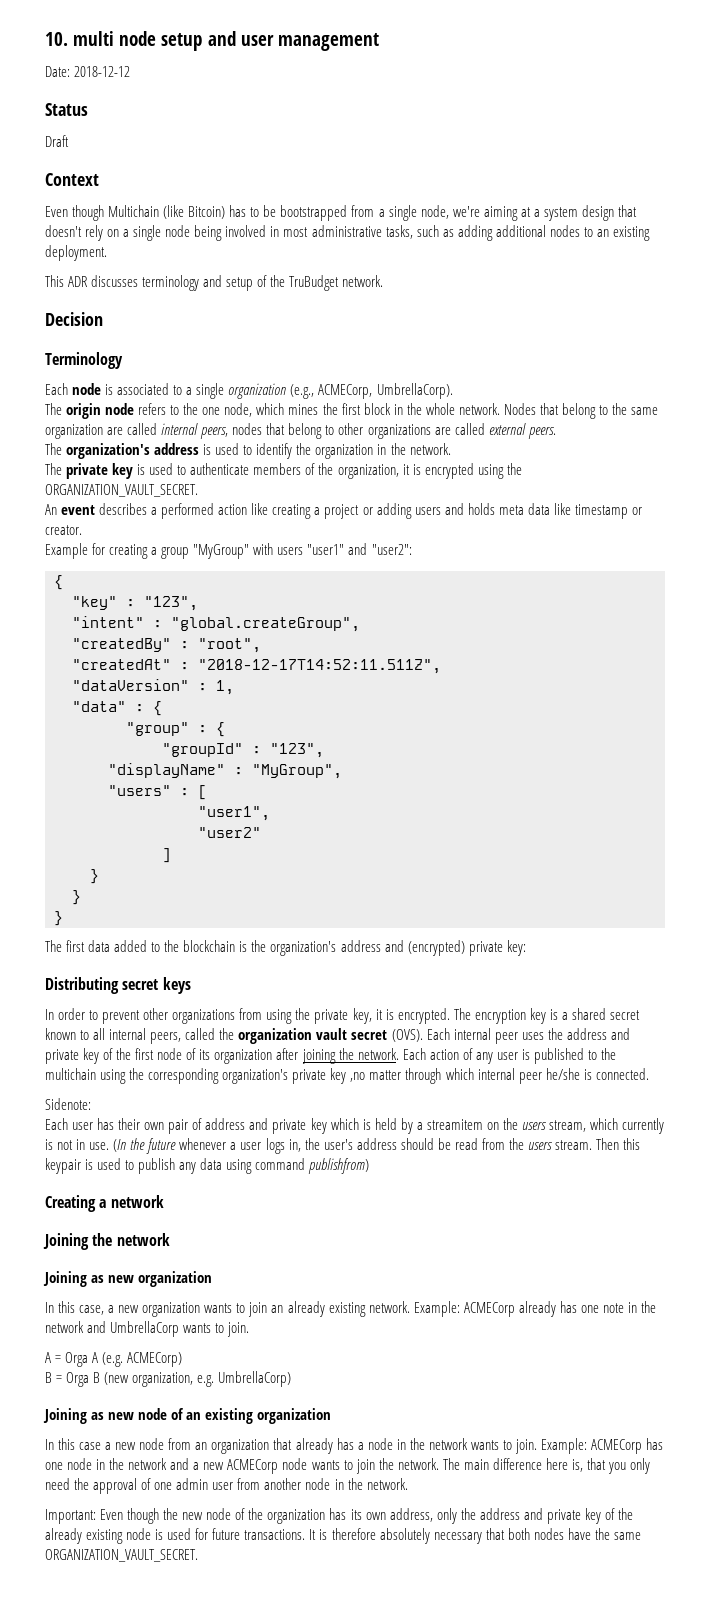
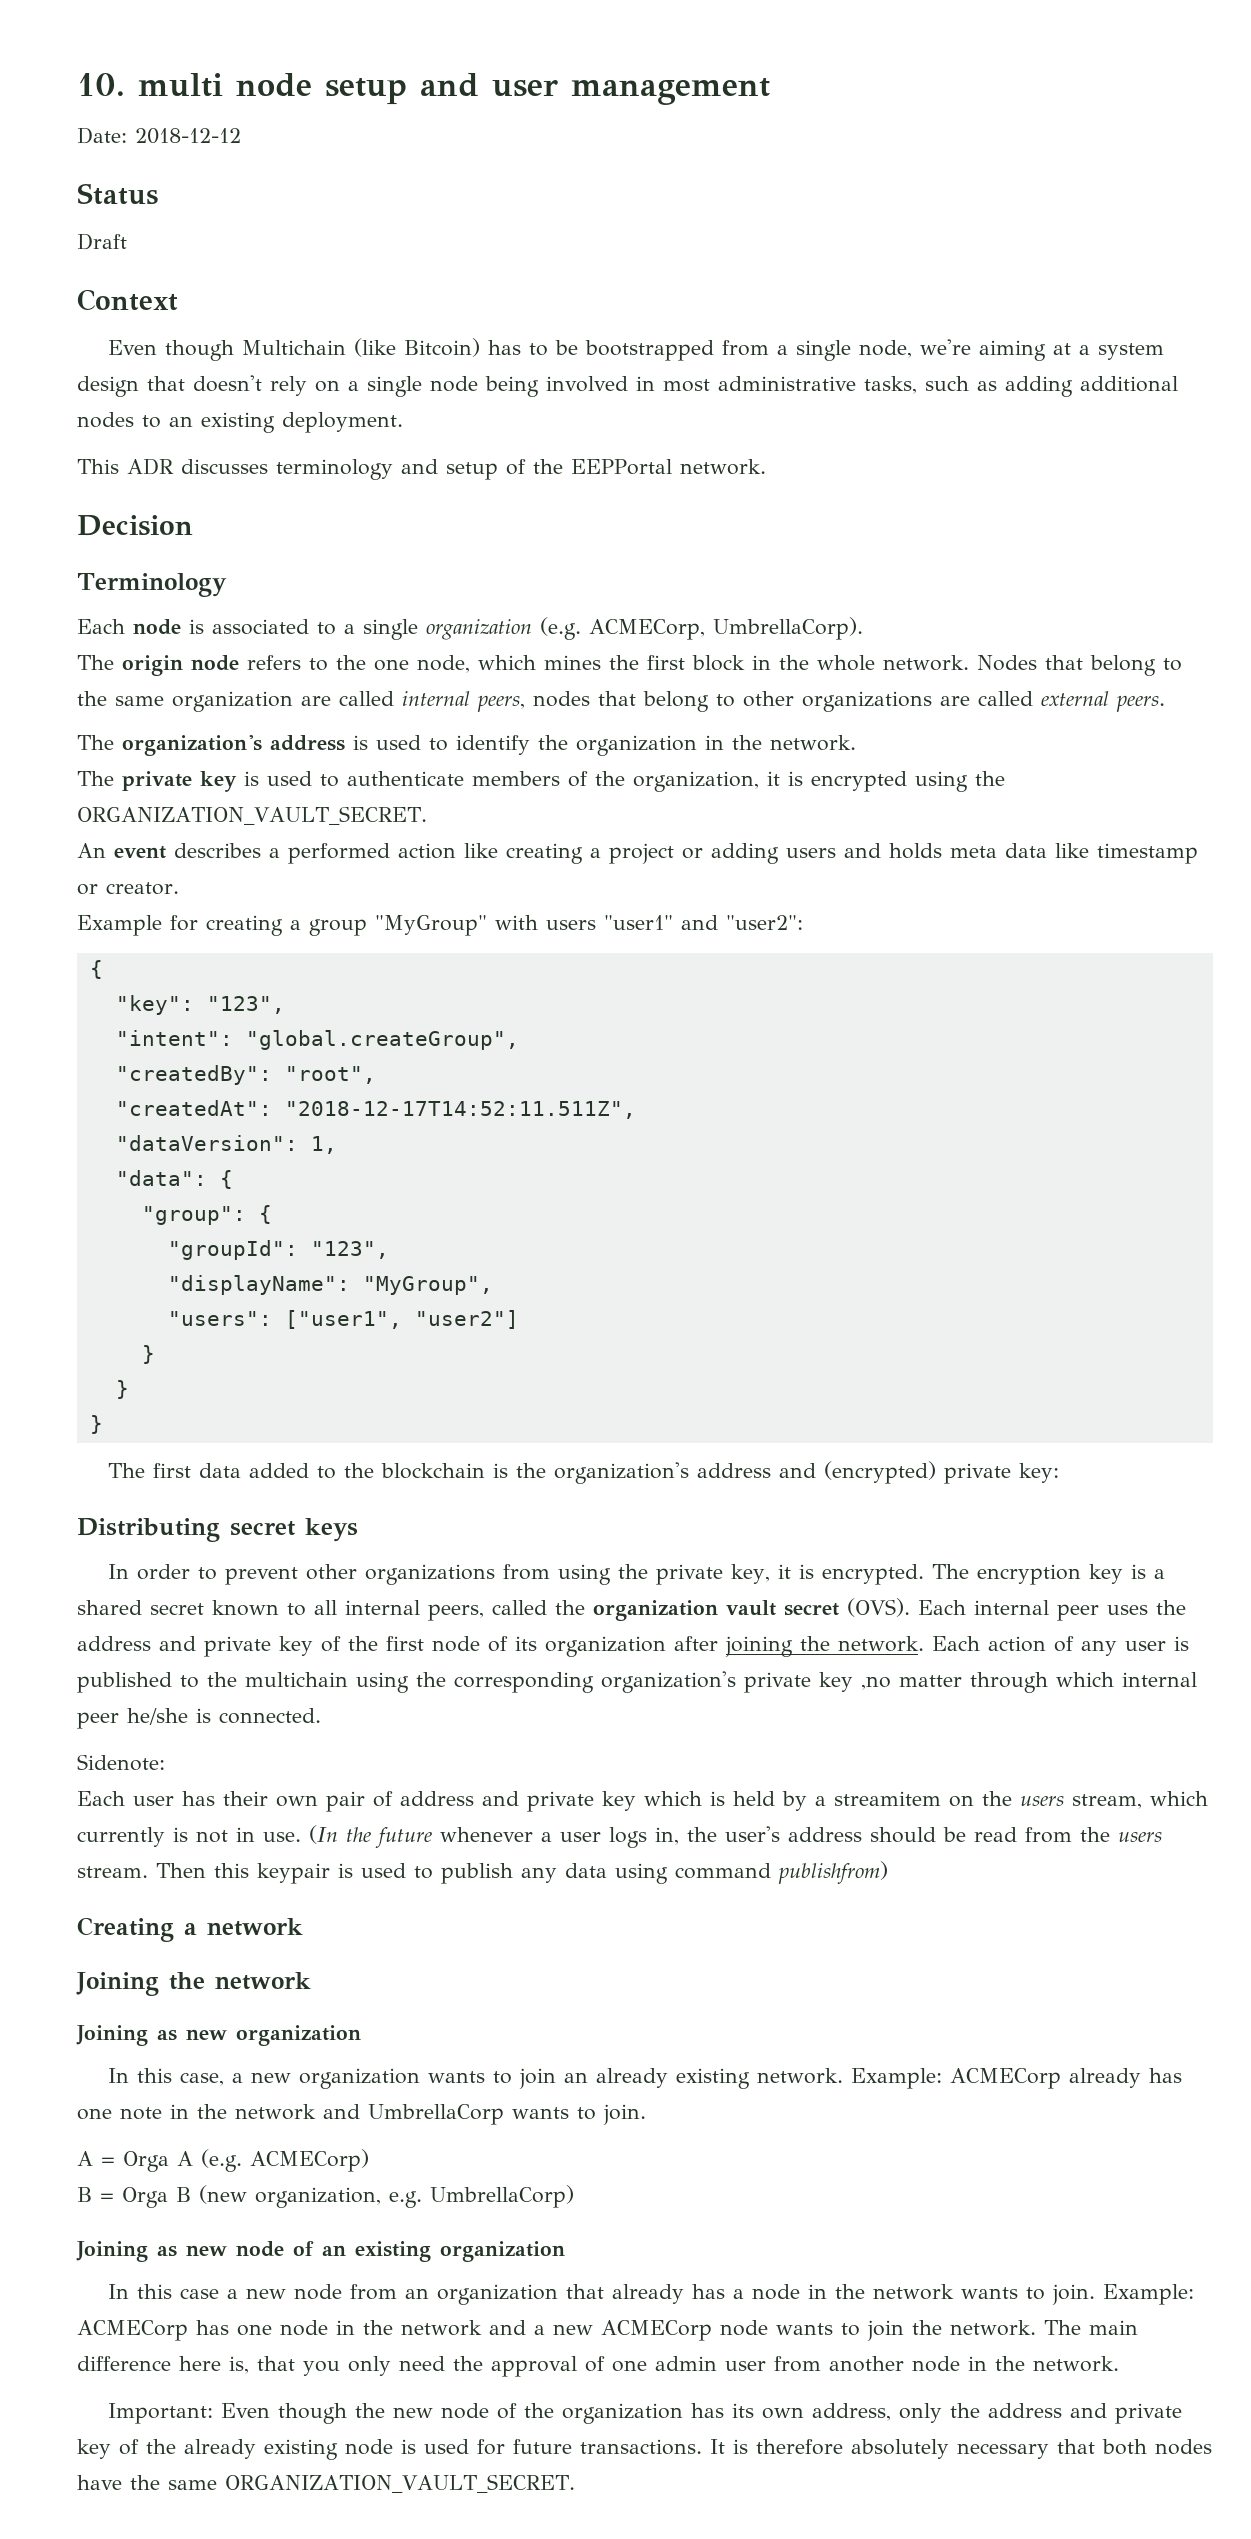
[289,275,340,291] TruBudget -> [571,459,672,475] EEPPortal
[290,384,315,399] (e.g., -> [540,617,581,640] (e.g.
[72,596,198,611] [72,616,162,628] "key" : "123", // "intent" : -> [115,995,285,1015] [115,1030,233,1046] "key": "123", // "intent":
[72,638,189,652] "createdBy" : -> [115,1065,272,1085] "createdBy":
[72,659,189,670] "createdAt" : -> [115,1100,272,1116] "createdAt":
[72,679,207,691] "dataVersion" : -> [115,1135,298,1151] "dataVersion":
[72,701,162,716] [126,722,225,737] [162,743,324,758] [108,763,243,778] "data" : { // "group" : { // "groupId" : "123", // "displayName" : -> [115,1170,233,1189] [141,1205,272,1225] [167,1240,389,1260] [167,1275,350,1295] "data": { // "group": { // "groupId": "123", // "displayName":
[108,785,207,800] [198,806,270,821] [198,827,261,838] [162,848,171,863] "users" : [ // "user1", // "user2" // ] -> [167,1310,519,1329] "users": ["user1", "user2"]

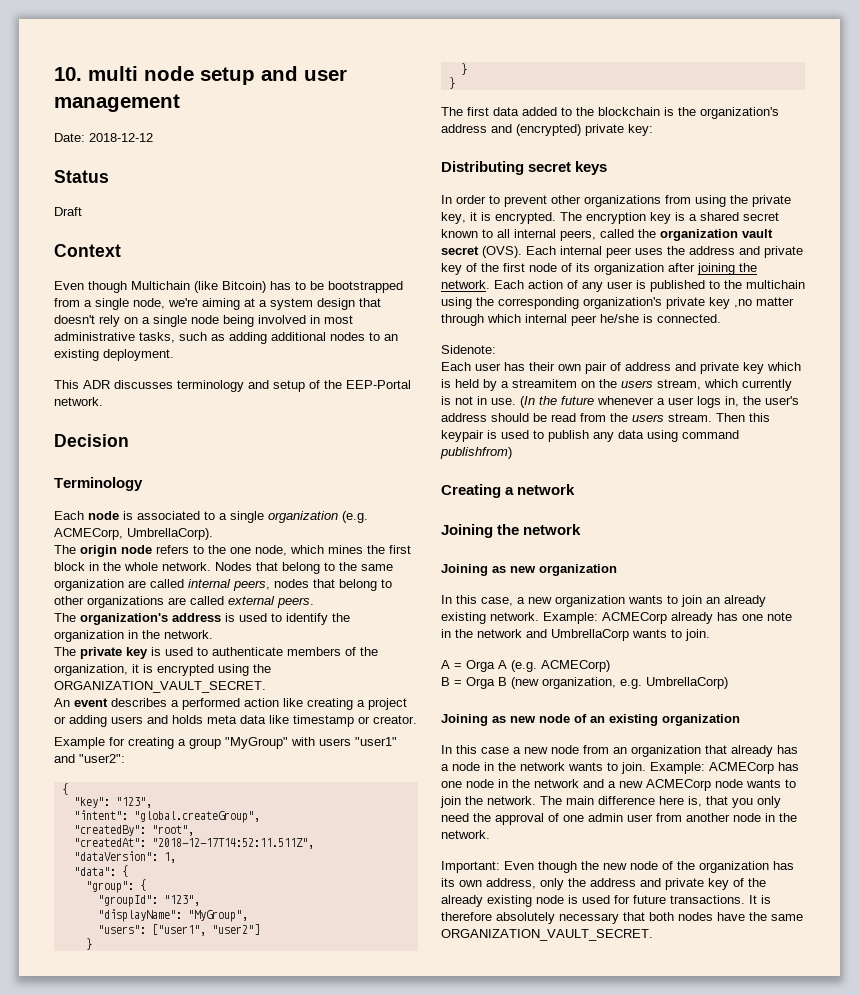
[571,459,672,475] EEPPortal -> [346,380,411,389] EEP-Portal

